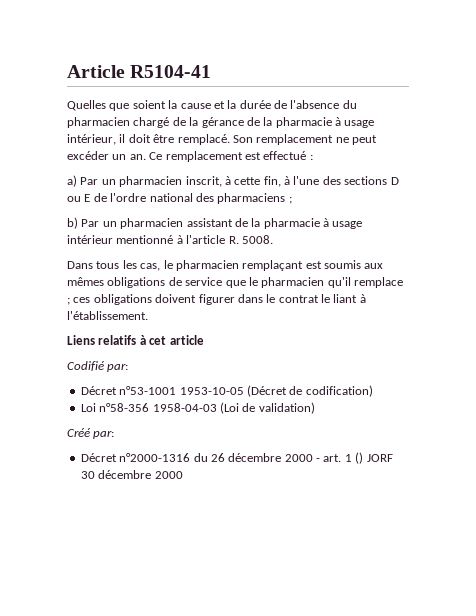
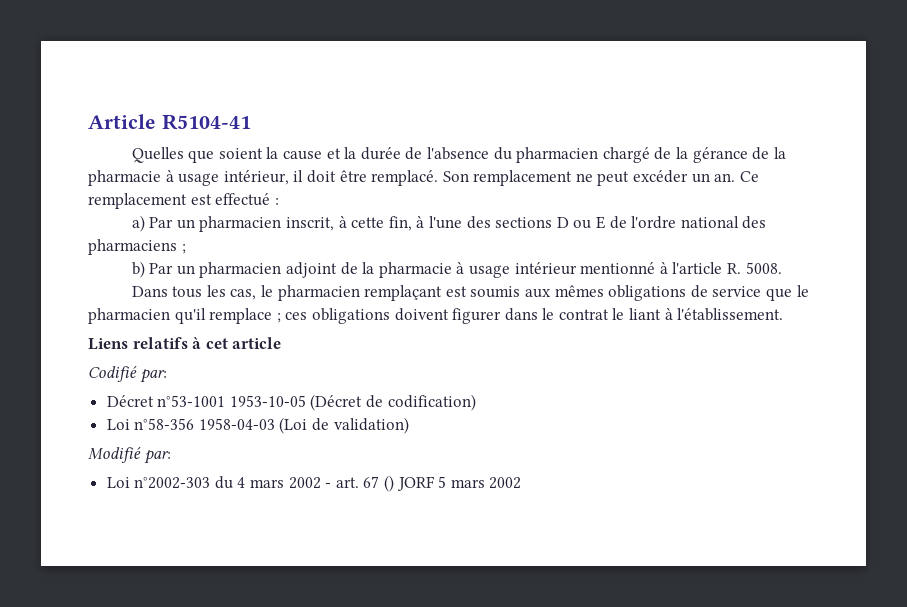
[186,218,233,227] assistant -> [286,262,338,278] adjoint
[67,428,115,439] [80,453,313,462] Créé par: // Décret n°2000-1316 du 26 décembre 2000 -> [88,447,171,464] [106,476,321,489] Modifié par: // Loi n°2002-303 du 4 mars 2002
[344,454,352,462] 1 -> [363,476,380,488] 67
[80,470,183,479] 30 décembre 2000 -> [438,476,522,489] 5 mars 2002

